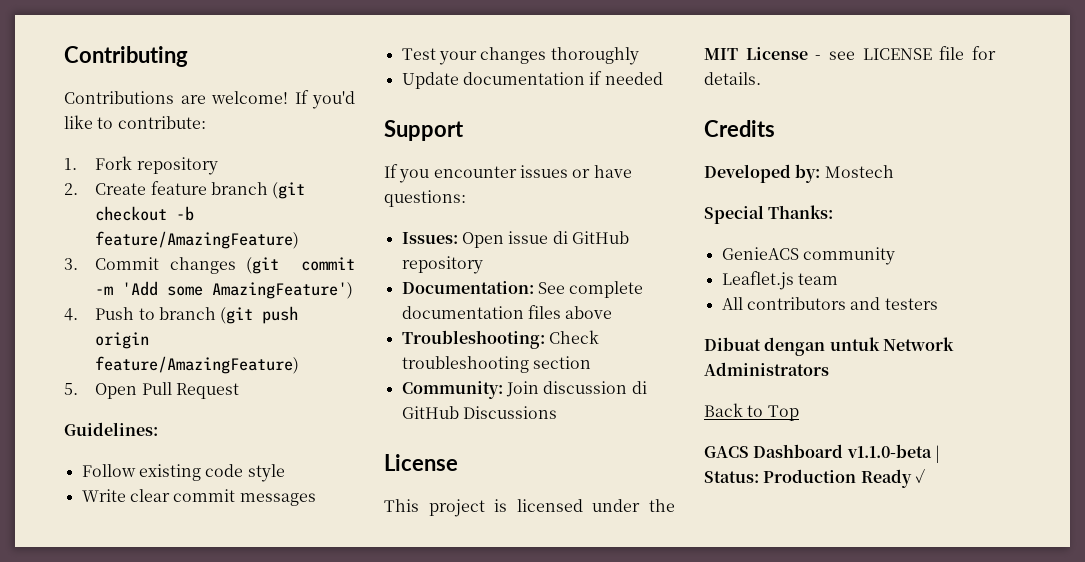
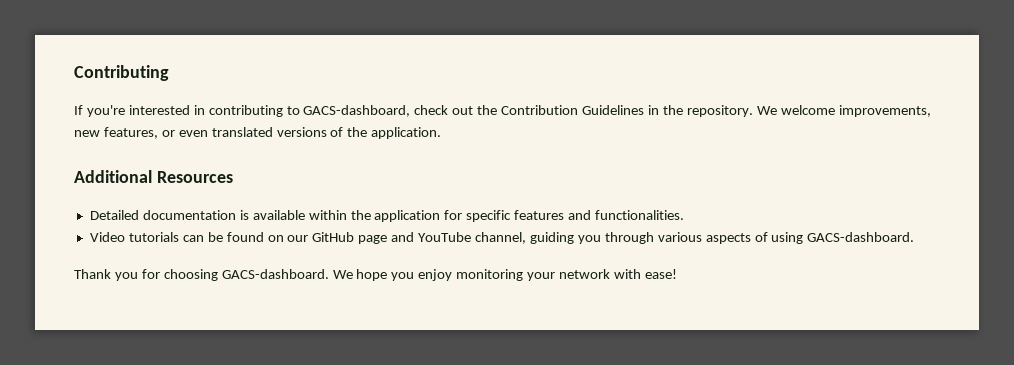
[64,90,355,109] [64,115,206,129] [64,156,218,175] [64,181,306,199] [95,206,195,221] [95,231,300,249] [64,257,355,274] [95,281,354,299] [64,306,299,324] [95,332,150,349] [95,356,300,374] [64,382,240,399] [64,422,158,436] [81,464,285,482] [81,489,316,506] [401,47,639,65] [401,71,663,89] [384,120,464,141] [384,164,632,183] [384,190,466,207] [401,231,629,248] [401,256,483,274] [401,281,644,298] [401,305,613,319] [401,330,599,349] [401,356,591,373] [401,381,647,399] [401,406,557,419] [384,454,458,471] [384,499,675,517] [704,46,996,60] [704,72,761,85] [704,120,775,137] [704,164,894,183] [704,205,834,224] [721,247,895,265] [721,271,838,290] [721,297,938,310] [704,337,954,356] [704,362,829,376] [704,403,799,421] [704,444,940,463] [704,468,925,488] Contributions are welcome! If you'd like to contribute: // 1. Fork repository // 2. Create feature branch (git checkout -b feature/AmazingFeature) // 3. Commit changes (git commit -m 'Add some AmazingFeature') // 4. Push to branch (git push origin feature/AmazingFeature) // 5. Open Pull Request // Guidelines: // Follow existing code style // Write clear commit messages // Test your changes thoroughly // Update documentation if needed // Support // If you encounter issues or have questions: // Issues: Open issue di GitHub repository // Documentation: See complete documentation files above // Troubleshooting: Check troubleshooting section // Community: Join discussion di GitHub Discussions // License // This project is licensed under the MIT License - see LICENSE file for details. // Credits // Developed by: Mostech // Special Thanks: // GenieACS community // Leaflet.js team // All contributors and testers // Dibuat dengan untuk Network Administrators // Back to Top // GACS Dashboard v1.1.0-beta | Status: Production Ready ✓ -> [74,105,931,117] [74,127,442,139] [74,170,233,183] [89,210,685,222] [89,232,915,244] [74,269,677,281] If you're interested in contributing to GACS-dashboard, check out the Contribution Guidelines in the repository. We welcome improvements, new features, or even translated versions of the application. // Additional Resources // Detailed documentation is available within the application for specific features and functionalities. // Video tutorials can be found on our GitHub page and YouTube channel, guiding you through various aspects of using GACS-dashboard. // Thank you for choosing GACS-dashboard. We hope you enjoy monitoring your network with ease!

